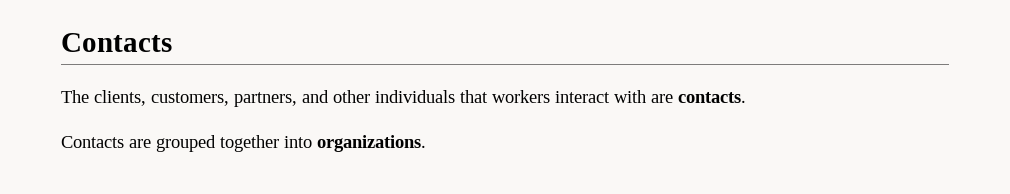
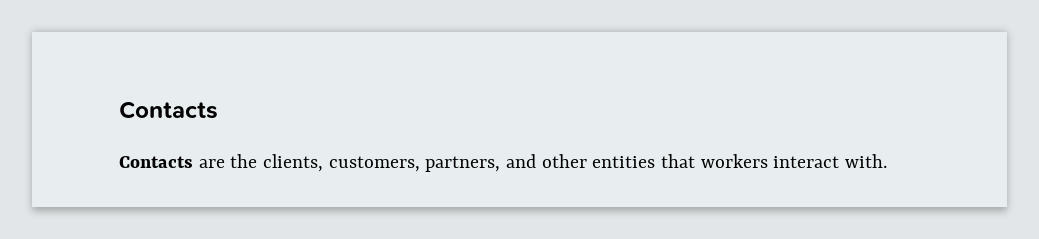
[61,90,89,103] The -> [119,154,258,168] Contacts are the
[375,90,455,103] individuals -> [592,156,656,168] entities
[614,90,746,103] [61,135,426,152] with are contacts. // Contacts are grouped together into organizations. -> [845,154,888,168] with.

